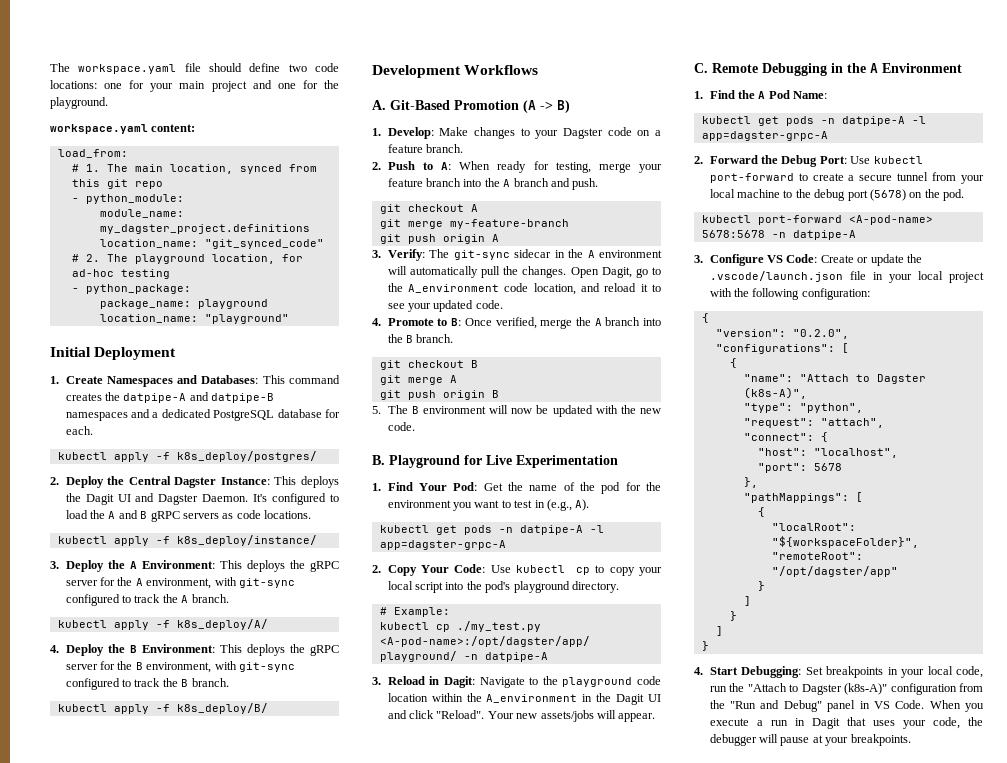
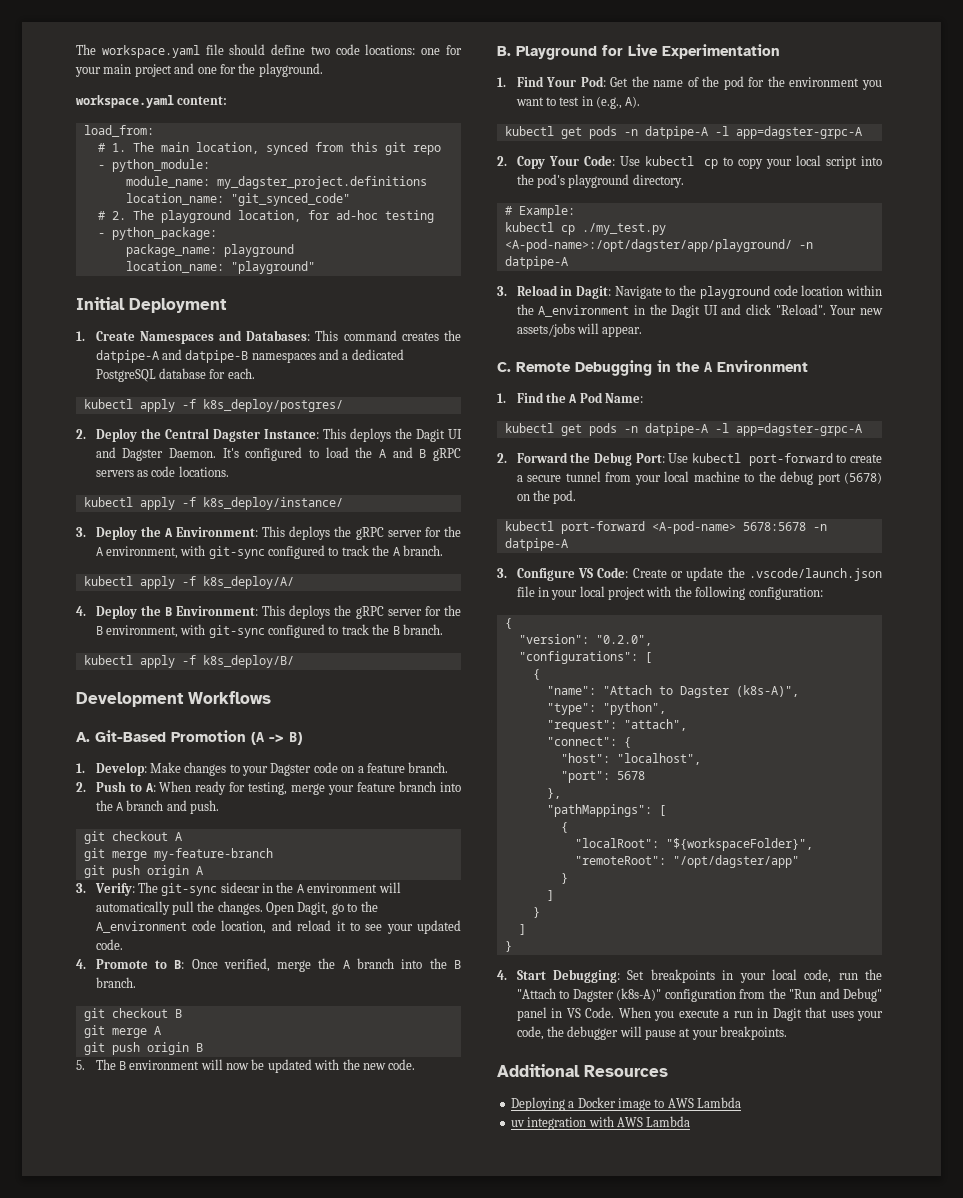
(911, 740) none -> [497,1064,668,1077] [510,1097,741,1111] [510,1116,691,1130] // Additional Resources // Deploying a Docker image to AWS Lambda // uv integration with AWS Lambda

